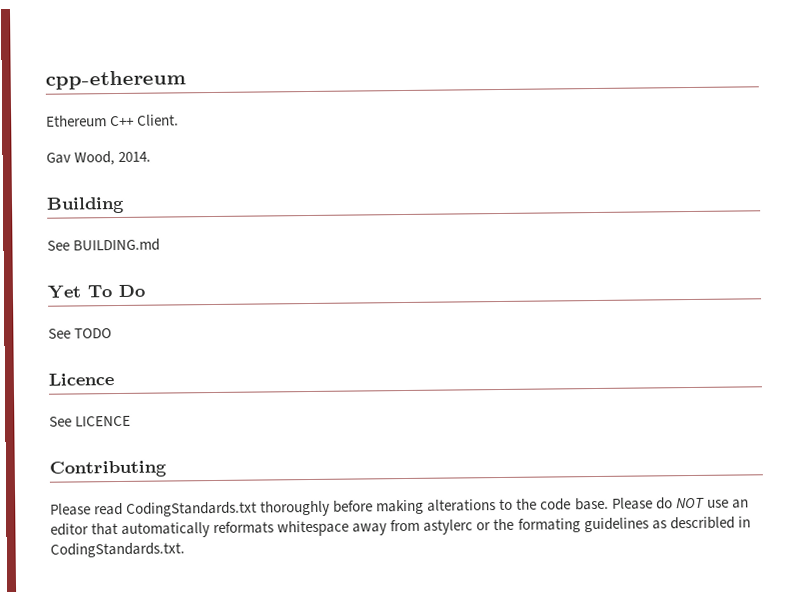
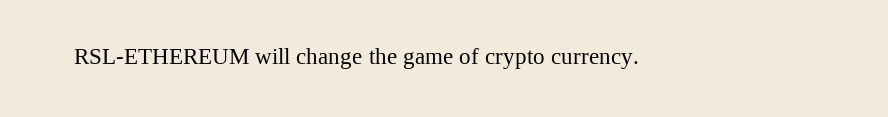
[45,70,186,90] [46,114,180,127] [46,151,152,166] [46,196,125,214] [47,238,161,252] [47,284,145,299] [48,328,113,339] [48,373,114,386] [49,415,132,427] [49,460,167,478] [50,497,749,517] [50,516,751,538] [50,542,185,558] cpp-ethereum // Ethereum C++ Client. // Gav Wood, 2014. // Building // See BUILDING.md // Yet To Do // See TODO // Licence // See LICENCE // Contributing // Please read CodingStandards.txt thoroughly before making alterations to the code base. Please do NOT use an editor that automatically reformats whitespace away from astylerc or the formating guidelines as describled in CodingStandards.txt. -> [74,48,640,69] RSL-ETHEREUM will change the game of crypto currency.

